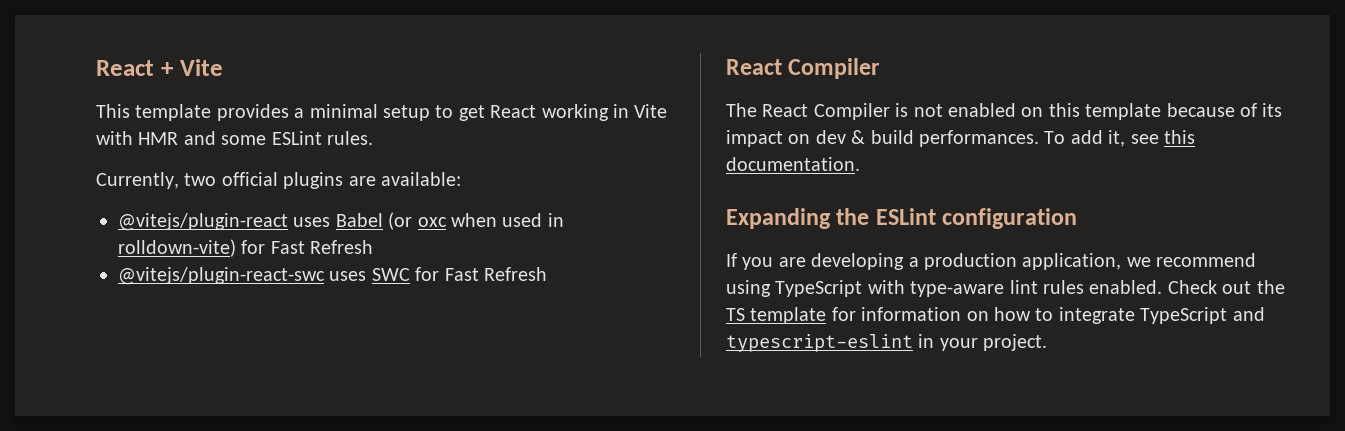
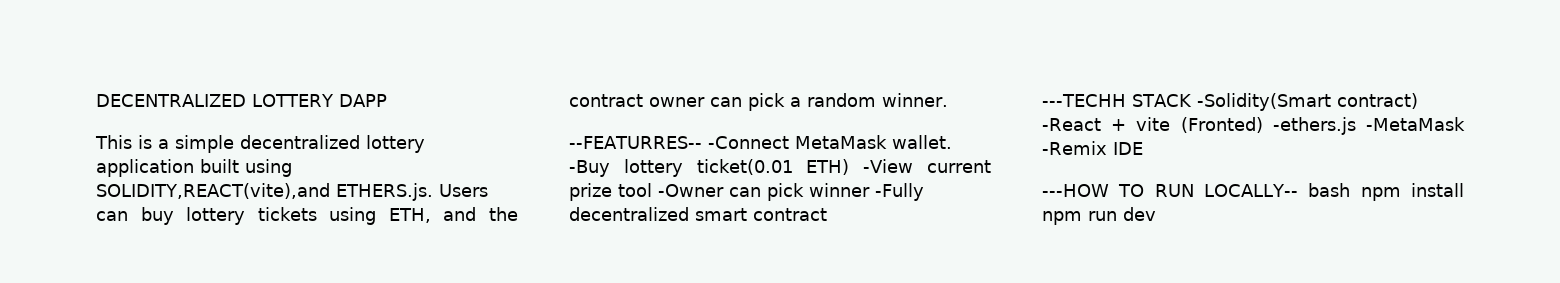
[96,59,223,76] [96,104,668,121] [96,131,373,145] [96,172,461,189] [118,212,564,231] [118,239,374,257] [118,267,547,285] [726,58,881,79] [726,103,1283,120] [726,130,1195,147] [726,157,860,171] [726,208,1078,229] [726,253,1257,270] [726,280,1285,297] [726,307,1265,324] [726,334,1048,352] React + Vite // This template provides a minimal setup to get React working in Vite with HMR and some ESLint rules. // Currently, two official plugins are available: // @vitejs/plugin-react uses Babel (or oxc when used in rolldown-vite) for Fast Refresh // @vitejs/plugin-react-swc uses SWC for Fast Refresh // React Compiler // The React Compiler is not enabled on this template because of its impact on dev & build performances. To add it, see this documentation. // Expanding the ESLint configuration // If you are developing a production application, we recommend using TypeScript with type-aware lint rules enabled. Check out the TS template for information on how to integrate TypeScript and typescript-eslint in your project. -> [96,94,387,107] [95,135,425,153] [96,159,292,177] [96,183,488,201] [96,207,518,225] [569,93,948,111] [569,135,952,149] [569,159,991,177] [569,183,924,201] [569,207,827,221] [1042,93,1418,111] [1042,117,1465,135] [1042,141,1143,155] [1042,183,1464,201] [1042,207,1156,225] DECENTRALIZED LOTTERY DAPP // This is a simple decentralized lottery application built using SOLIDITY,REACT(vite),and ETHERS.js. Users can buy lottery tickets using ETH, and the contract owner can pick a random winner. // --FEATURRES-- -Connect MetaMask wallet. -Buy lottery ticket(0.01 ETH) -View current prize tool -Owner can pick winner -Fully decentralized smart contract // ---TECHH STACK -Solidity(Smart contract) -React + vite (Fronted) -ethers.js -MetaMask -Remix IDE // ---HOW TO RUN LOCALLY-- bash npm install npm run dev

